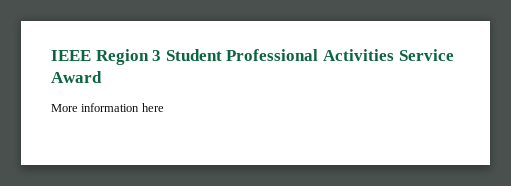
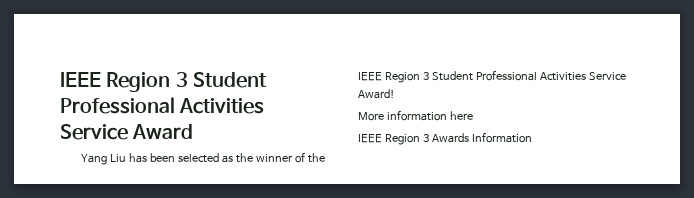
[51,103,164,112] More information here -> [81,152,326,165] [358,70,626,83] [358,89,395,99] [358,110,473,121] [358,132,532,145] Yang Liu has been selected as the winner of the IEEE Region 3 Student Professional Activities Service Award! // More information here // IEEE Region 3 Awards Information

